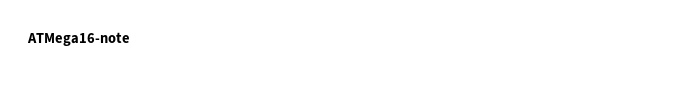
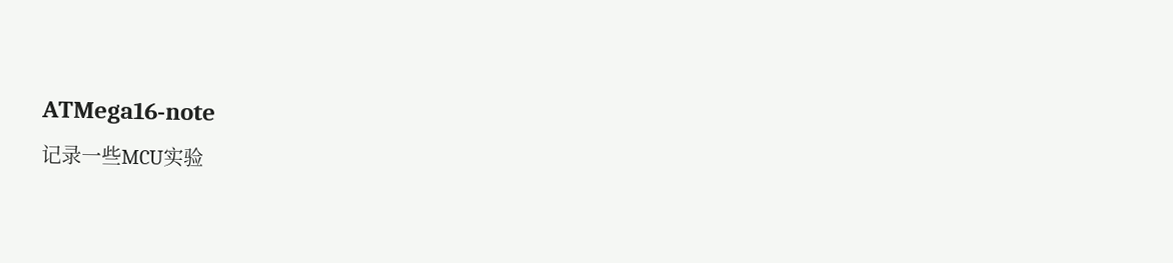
(130, 39) none -> [41,144,204,168] // 记录一些MCU实验

